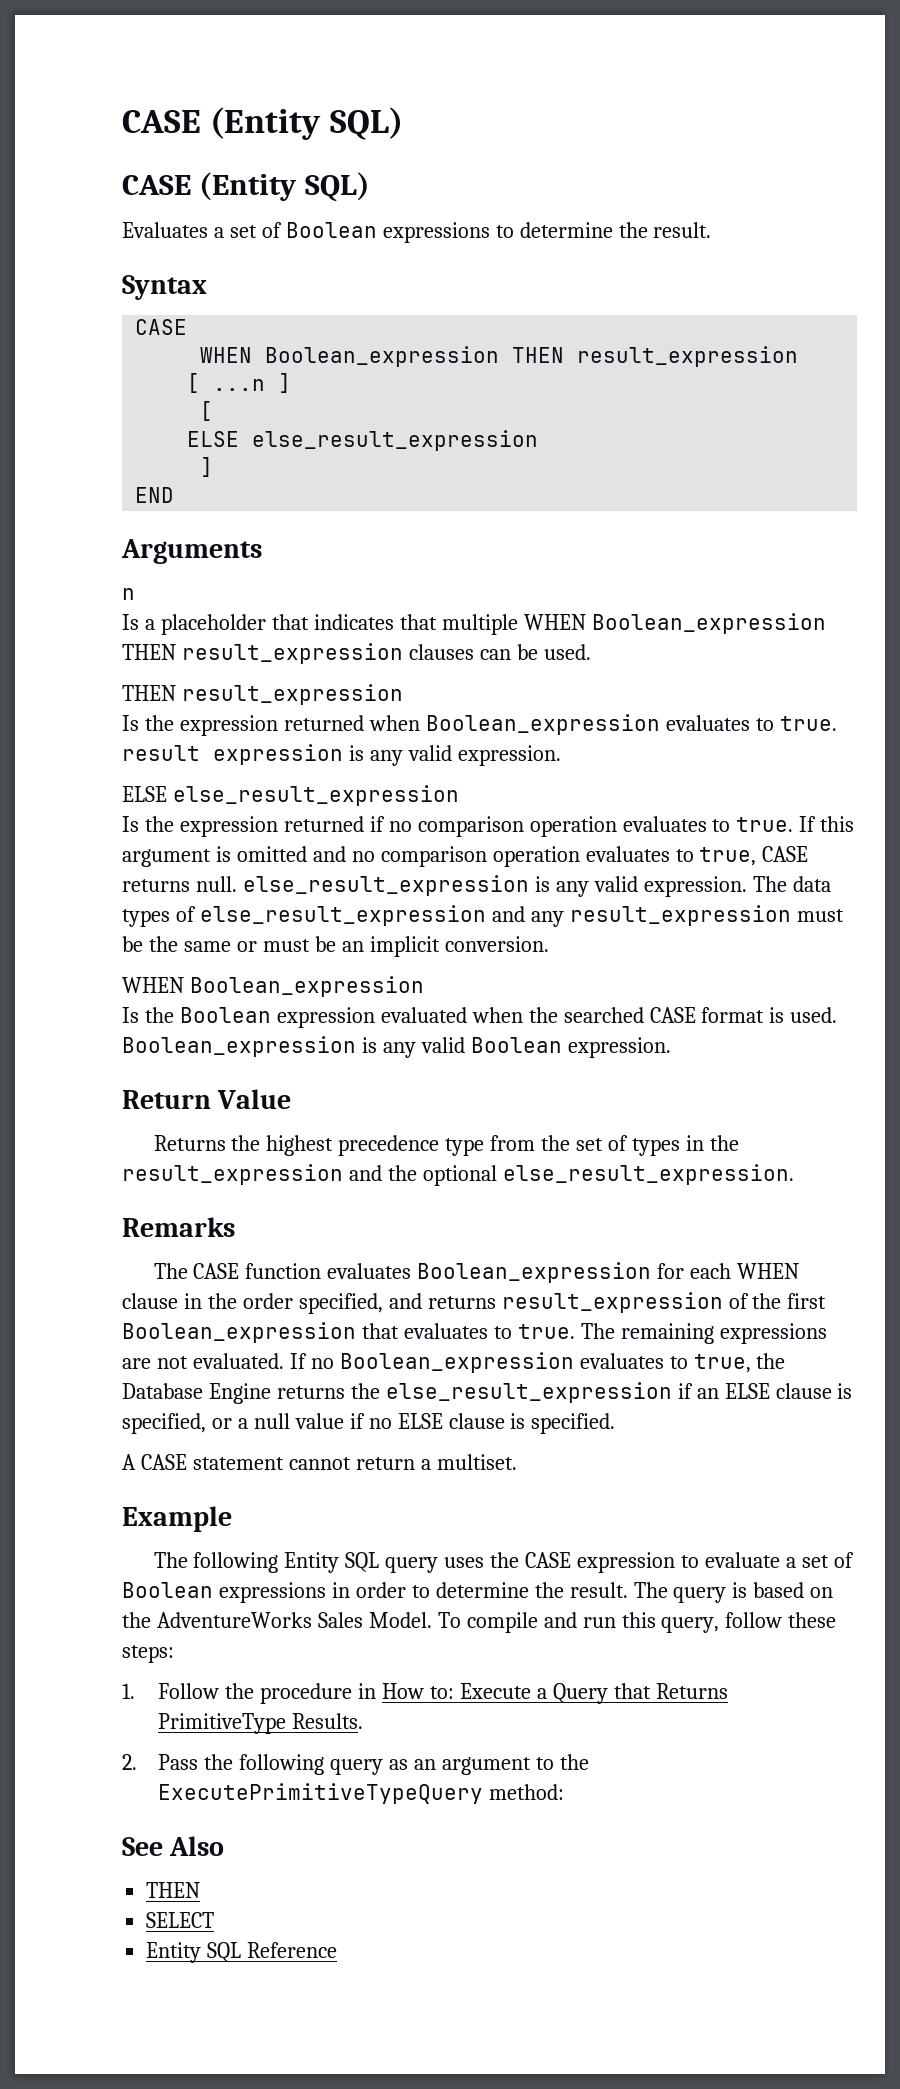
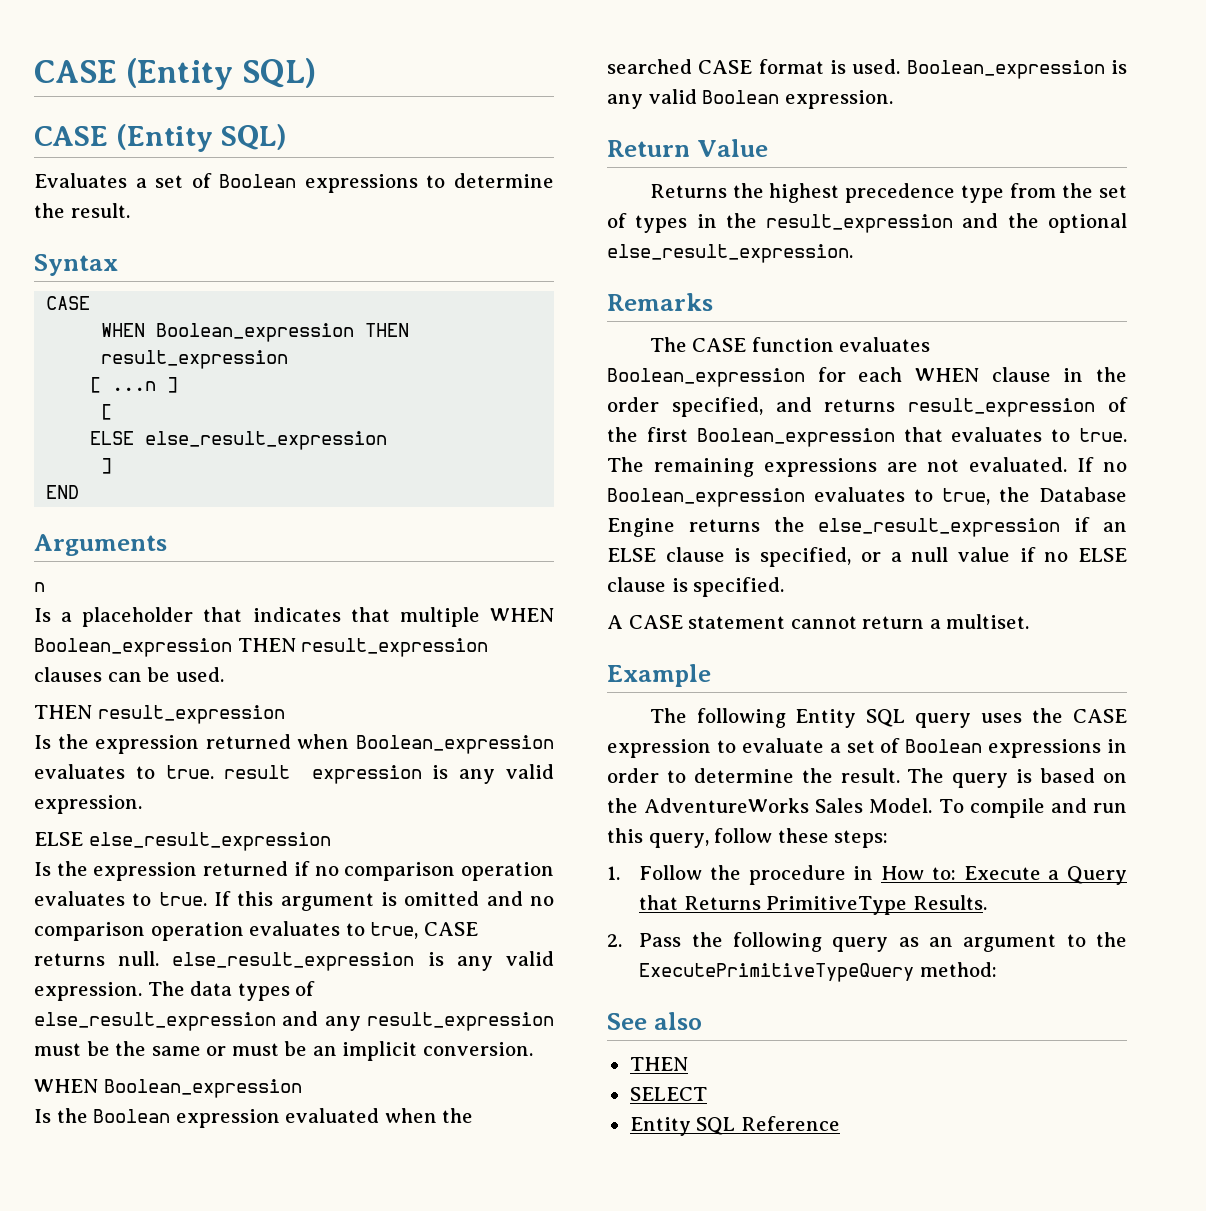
[169,1836,225,1856] Also -> [653,1012,702,1030] also

